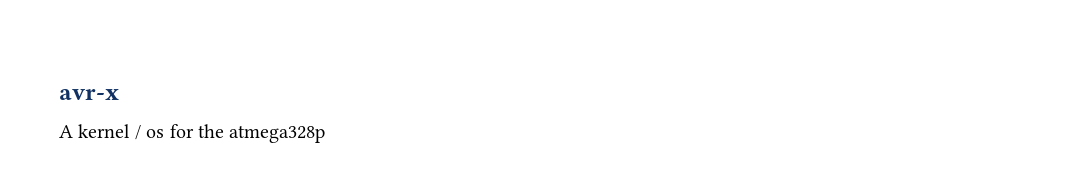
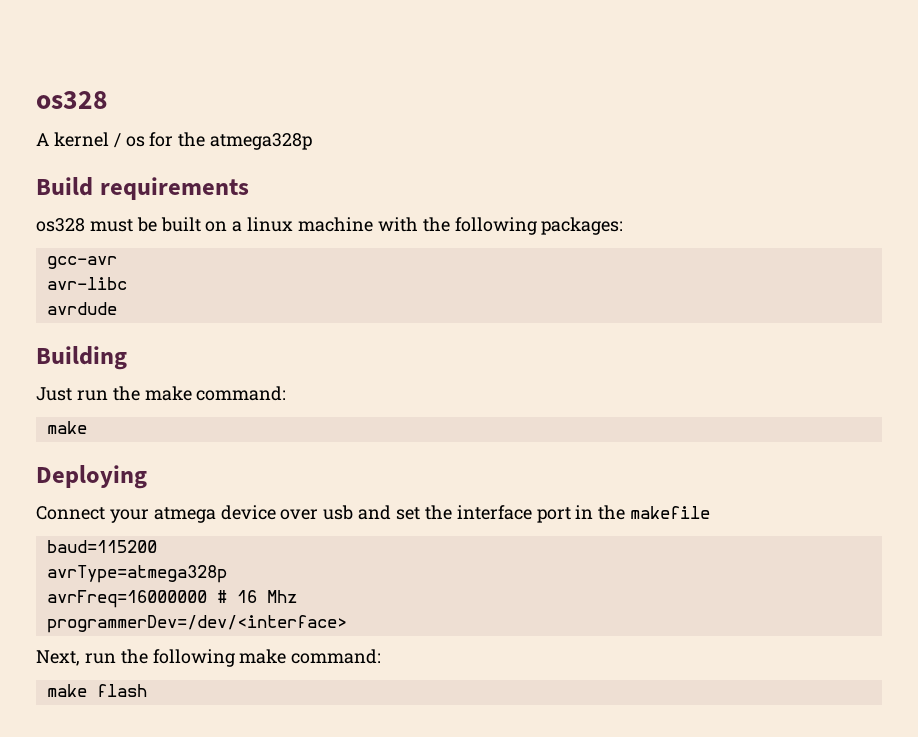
[59,89,119,100] avr-x -> [36,91,108,109] os328
(326, 134) none -> [36,177,249,200] [36,217,624,235] [46,256,117,269] [46,277,127,290] [46,302,117,315] [36,346,127,370] [36,386,287,401] [46,421,87,434] [36,465,147,489] [36,505,711,523] [46,540,157,553] [46,565,227,583] [46,590,297,608] [46,615,347,633] [36,649,382,667] [46,684,147,697] // Build requirements // os328 must be built on a linux machine with the following packages: // gcc-avr // avr-libc // avrdude // Building // Just run the make command: // make // Deploying // Connect your atmega device over usb and set the interface port in the makefile // baud=115200 // avrType=atmega328p // avrFreq=16000000 # 16 Mhz // programmerDev=/dev/<interface> // Next, run the following make command: // make flash

